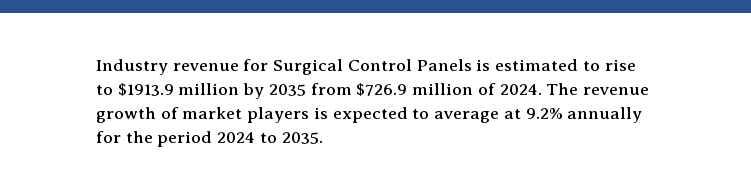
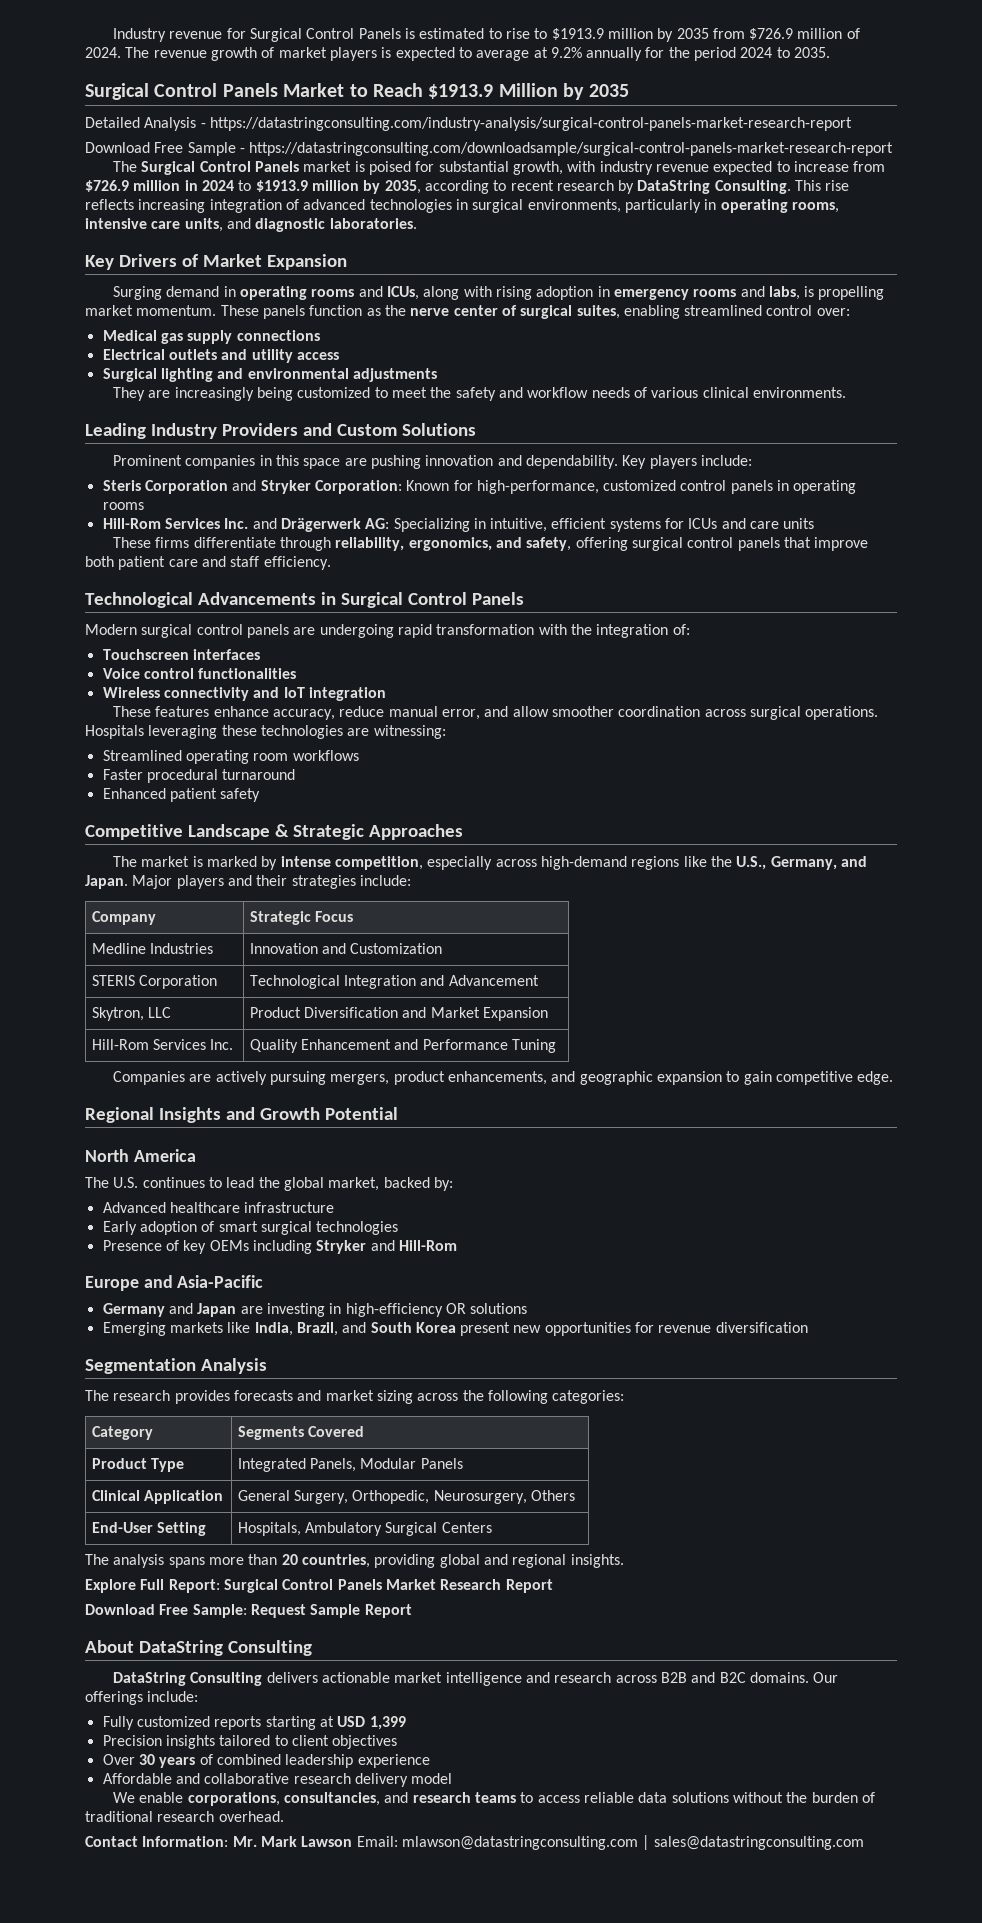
(323, 138) none -> [85,83,629,100] [85,117,852,131] [85,142,894,156] [113,161,886,175] [85,180,850,194] [85,199,839,213] [85,218,417,232] [85,254,347,270] [113,286,885,300] [85,305,850,319] [102,330,320,344] [102,349,339,363] [102,368,437,382] [113,387,846,401] [85,423,476,439] [113,455,752,469] [102,480,857,494] [102,502,144,510] [102,518,815,532] [113,537,869,551] [85,556,331,570] [85,592,524,608] [85,624,690,638] [102,649,260,660] [102,668,297,679] [102,687,386,701] [113,706,879,720] [85,725,446,739] [102,750,359,764] [102,769,296,783] [102,788,261,802] [85,824,463,840] [113,856,867,870] [85,875,411,889] [91,911,156,925] [249,911,353,925] [91,943,213,954] [249,943,443,954] [91,975,217,989] [249,975,539,989] [91,1007,171,1021] [249,1007,548,1021] [91,1039,234,1050] [249,1039,556,1053] [113,1071,894,1085] [85,1107,398,1123] [85,1149,196,1162] [85,1177,453,1191] [102,1202,335,1213] [102,1221,399,1235] [102,1240,457,1254] [85,1275,264,1291] [102,1303,528,1317] [102,1322,808,1336] [85,1358,267,1374] [85,1390,625,1404] [91,1426,153,1440] [237,1426,364,1440] [91,1458,184,1472] [237,1458,463,1472] [91,1490,223,1504] [237,1490,575,1504] [91,1522,206,1536] [237,1522,492,1536] [85,1554,624,1568] [85,1579,553,1593] [85,1604,412,1618] [85,1640,312,1656] [113,1672,839,1686] [85,1691,199,1705] [102,1716,406,1730] [102,1735,398,1749] [102,1754,430,1768] [102,1773,453,1787] [113,1792,875,1806] [85,1811,284,1822] [85,1835,864,1850] // Surgical Control Panels Market to Reach $1913.9 Million by 2035 // Detailed Analysis - https://datastringconsulting.com/industry-analysis/surgical-control-panels-market-research-report // Download Free Sample - https://datastringconsulting.com/downloadsample/surgical-control-panels-market-research-report // The Surgical Control Panels market is poised for substantial growth, with industry revenue expected to increase from $726.9 million in 2024 to $1913.9 million by 2035, according to recent research by DataString Consulting. This rise reflects increasing integration of advanced technologies in surgical environments, particularly in operating rooms, intensive care units, and diagnostic laboratories. // Key Drivers of Market Expansion // Surging demand in operating rooms and ICUs, along with rising adoption in emergency rooms and labs, is propelling market momentum. These panels function as the nerve center of surgical suites, enabling streamlined control over: // Medical gas supply connections // Electrical outlets and utility access // Surgical lighting and environmental adjustments // They are increasingly being customized to meet the safety and workflow needs of various clinical environments. // Leading Industry Providers and Custom Solutions // Prominent companies in this space are pushing innovation and dependability. Key players include: // Steris Corporation and Stryker Corporation: Known for high-performance, customized control panels in operating rooms // Hill-Rom Services Inc. and Drägerwerk AG: Specializing in intuitive, efficient systems for ICUs and care units // These firms differentiate through reliability, ergonomics, and safety, offering surgical control panels that improve both patient care and staff efficiency. // Technological Advancements in Surgical Control Panels // Modern surgical control panels are undergoing rapid transformation with the integration of: // Touchscreen interfaces // Voice control functionalities // Wireless connectivity and IoT integration // These features enhance accuracy, reduce manual error, and allow smoother coordination across surgical operations. Hospitals leveraging these technologies are witnessing: // Streamlined operating room workflows // Faster procedural turnaround // Enhanced patient safety // Competitive Landscape & Strategic Approaches // The market is marked by intense competition, especially across high-demand regions like the U.S., Germany, and Japan. Major players and their strategies include: // Company | Strategic Focus // Medline Industries | Innovation and Customization // STERIS Corporation | Technological Integration and Advancement // Skytron, LLC | Product Diversification and Market Expansion // Hill-Rom Services Inc. | Quality Enhancement and Performance Tuning // Companies are actively pursuing mergers, product enhancements, and geographic expansion to gain competitive edge. // Regional Insights and Growth Potential // North America // The U.S. continues to lead the global market, backed by: // Advanced healthcare infrastructure // Early adoption of smart surgical technologies // Presence of key OEMs including Stryker and Hill-Rom // Europe and Asia-Pacific // Germany and Japan are investing in high-efficiency OR solutions // Emerging markets like India, Brazil, and South Korea present new opportunities for revenue diversification // Segmentation Analysis // The research provides forecasts and market sizing across the following categories: // Category | Segments Covered // Product Type | Integrated Panels, Modular Panels // Clinical Application | General Surgery, Orthopedic, Neurosurgery, Others // End-User Setting | Hospitals, Ambulatory Surgical Centers // The analysis spans more than 20 countries, providing global and regional insights. // Explore Full Report: Surgical Control Panels Market Research Report // Download Free Sample: Request Sample Report // About DataString Consulting // DataString Consulting delivers actionable market intelligence and research across B2B and B2C domains. Our offerings include: // Fully customized reports starting at USD 1,399 // Precision insights tailored to client objectives // Over 30 years of combined leadership experience // Affordable and collaborative research delivery model // We enable corporations, consultancies, and research teams to access reliable data solutions without the burden of traditional research overhead. // Contact Information: Mr. Mark Lawson Email: mlawson@datastringconsulting.com | sales@datastringconsulting.com

